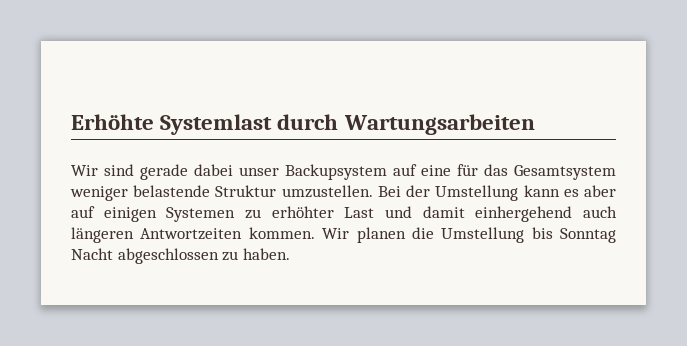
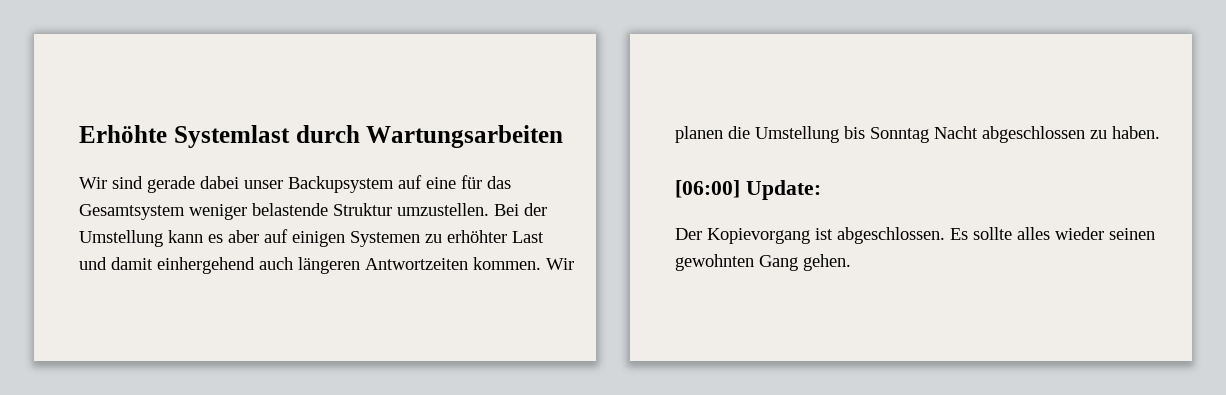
(290, 254) none -> [675,180,821,200] [675,227,1155,244] [675,254,851,271] // [06:00] Update: // Der Kopievorgang ist abgeschlossen. Es sollte alles wieder seinen gewohnten Gang gehen.

